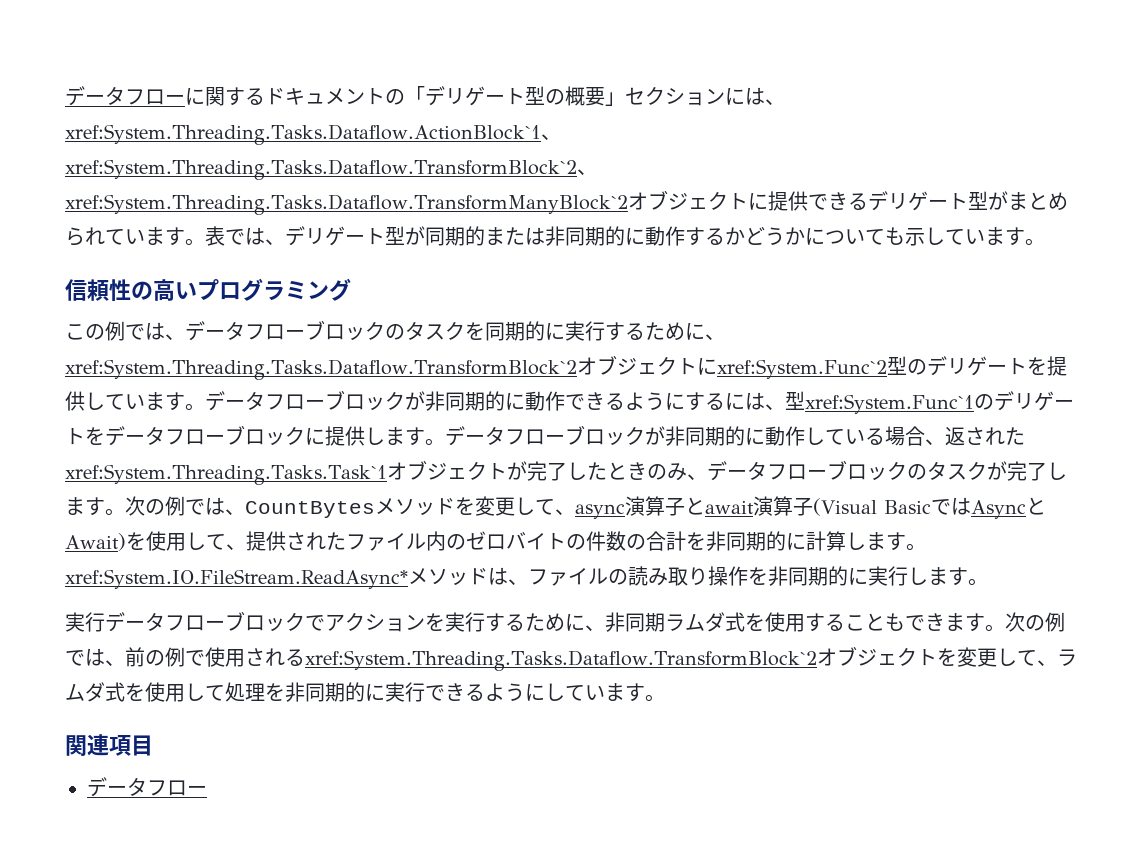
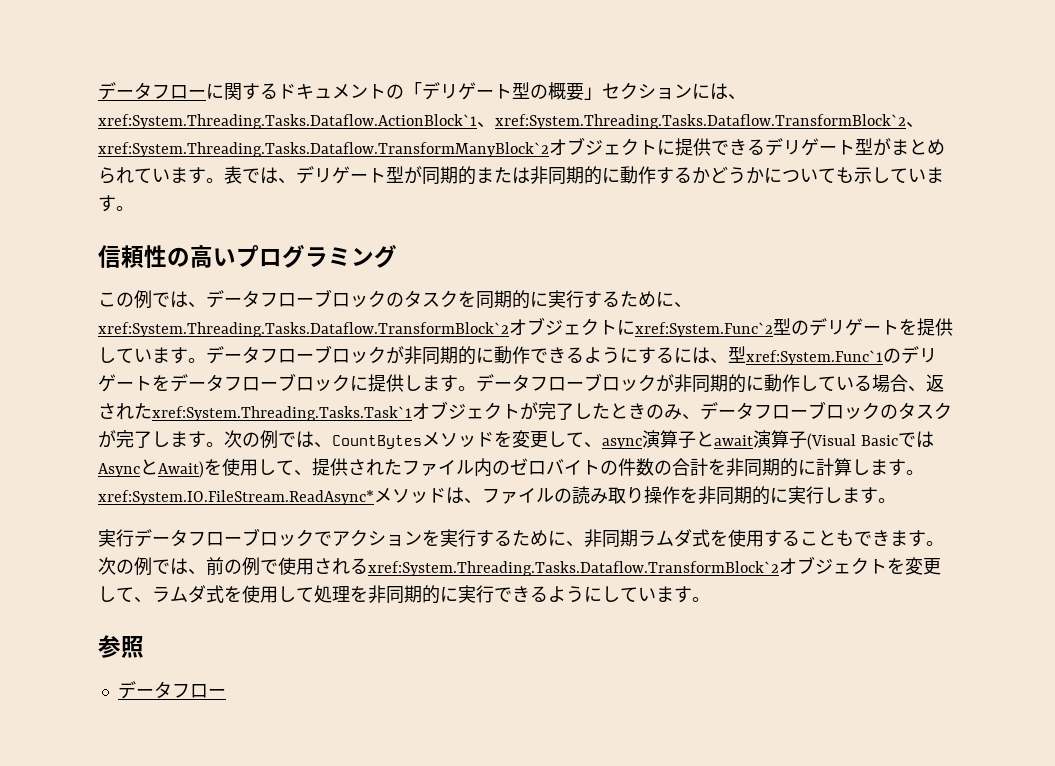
[65,734,153,756] 関連項目 -> [98,635,144,658] 参照

